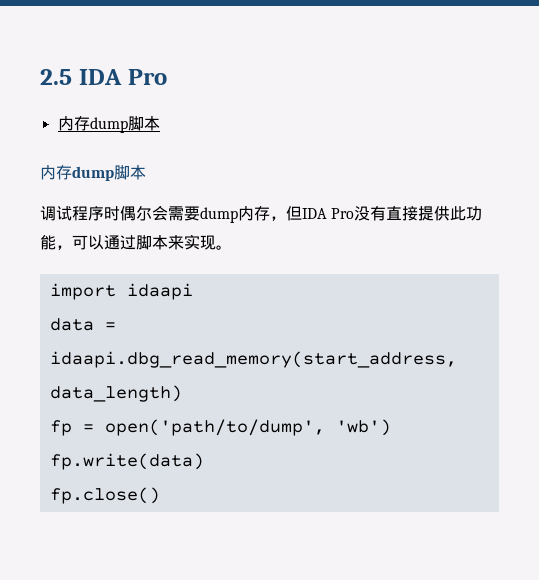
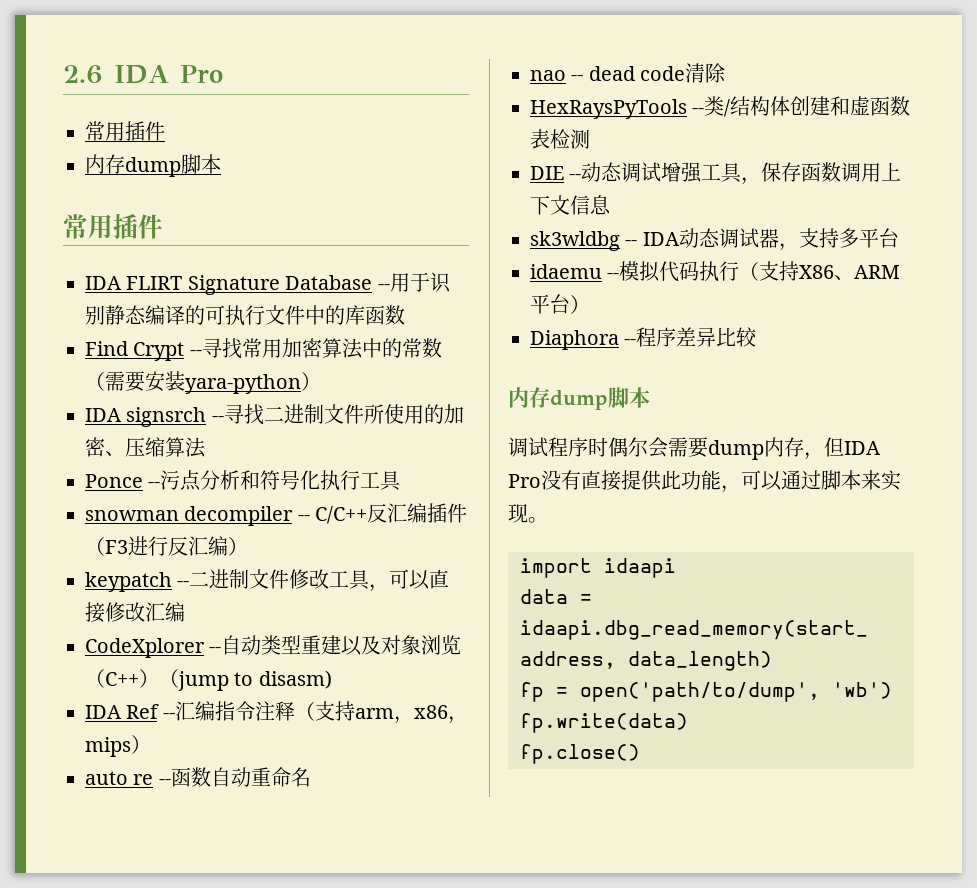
[40,69,167,85] [57,116,160,133] 2.5 IDA Pro // 内存dump脚本 -> [63,65,223,84] [85,121,165,141] [85,154,221,177] [63,214,163,239] [85,272,451,295] [85,305,405,326] [85,338,442,361] [85,371,321,394] [85,404,464,427] [85,437,206,458] [85,470,402,491] [85,503,468,526] [85,536,248,556] [85,569,450,592] [85,602,185,623] [85,635,462,658] [85,669,332,691] [85,701,468,724] [85,735,151,757] [85,767,311,787] [530,63,727,83] [530,96,911,119] [530,129,590,149] [530,162,902,185] [530,195,611,215] [530,228,899,251] [530,261,901,282] [530,294,590,314] [530,327,758,350] 2.6 IDA Pro // 常用插件 // 内存dump脚本 // 常用插件 // IDA FLIRT Signature Database --用于识别静态编译的可执行文件中的库函数 // Find Crypt --寻找常用加密算法中的常数（需要安装yara-python） // IDA signsrch --寻找二进制文件所使用的加密、压缩算法 // Ponce --污点分析和符号化执行工具 // snowman decompiler -- C/C++反汇编插件（F3进行反汇编） // keypatch --二进制文件修改工具，可以直接修改汇编 // CodeXplorer --自动类型重建以及对象浏览（C++）（jump to disasm) // IDA Ref --汇编指令注释（支持arm，x86，mips） // auto re --函数自动重命名 // nao -- dead code清除 // HexRaysPyTools --类/结构体创建和虚函数表检测 // DIE --动态调试增强工具，保存函数调用上下文信息 // sk3wldbg -- IDA动态调试器，支持多平台 // idaemu --模拟代码执行（支持X86、ARM平台） // Diaphora --程序差异比较

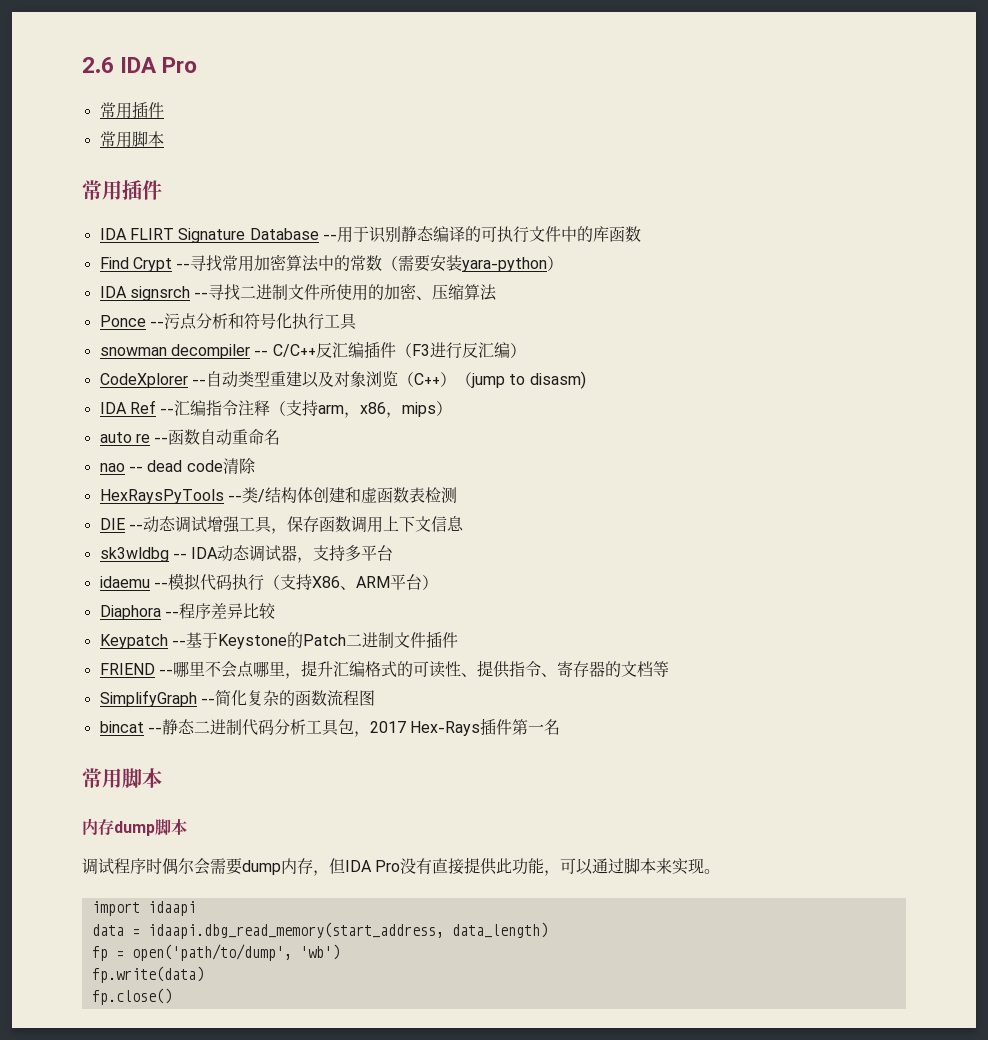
[85,154,181,177] 内存dump -> [99,131,132,148] 常用
[85,569,450,592] [85,602,185,623] // keypatch --二进制文件修改工具，可以直接修改汇编 -> (526, 350) none
(758, 337) none -> [99,631,458,649] [99,660,669,679] [99,690,375,707] [99,718,561,737] [82,768,162,788] // Keypatch --基于Keystone的Patch二进制文件插件 // FRIEND --哪里不会点哪里，提升汇编格式的可读性、提供指令、寄存器的文档等 // SimplifyGraph --简化复杂的函数流程图 // bincat --静态二进制代码分析工具包，2017 Hex-Rays插件第一名 // 常用脚本

